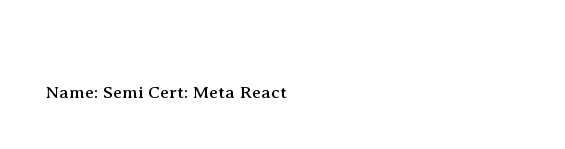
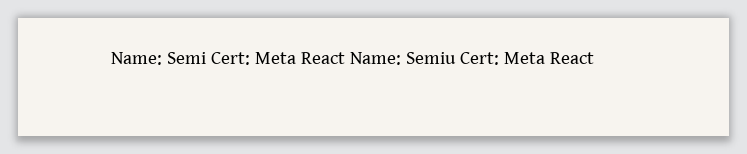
(287, 92) none -> [349,52,594,65] Name: Semiu Cert: Meta React

